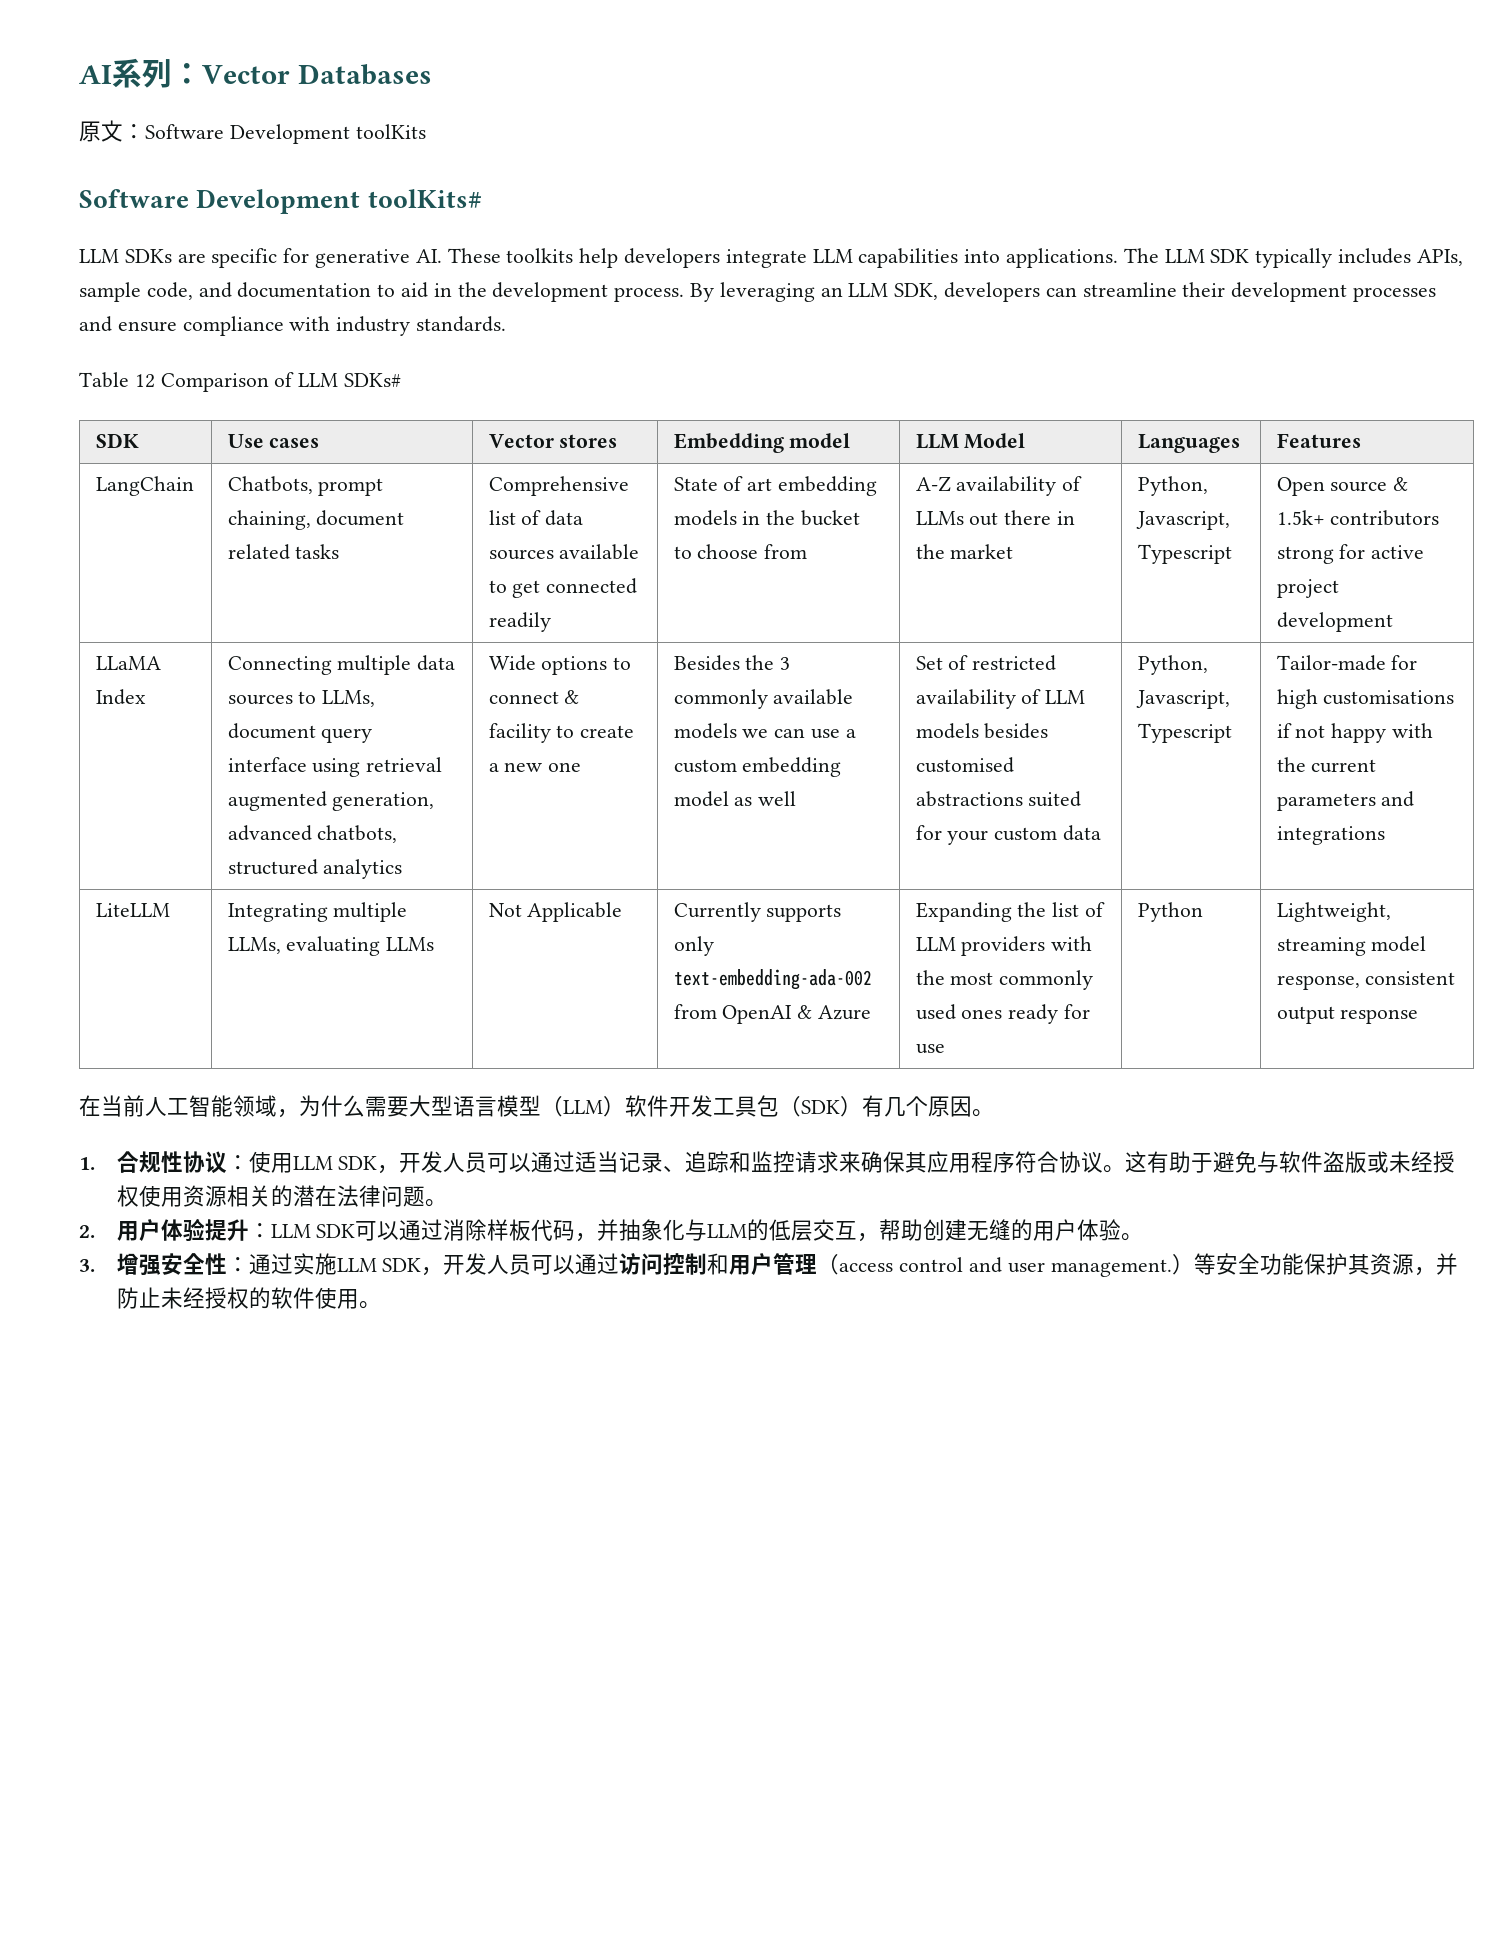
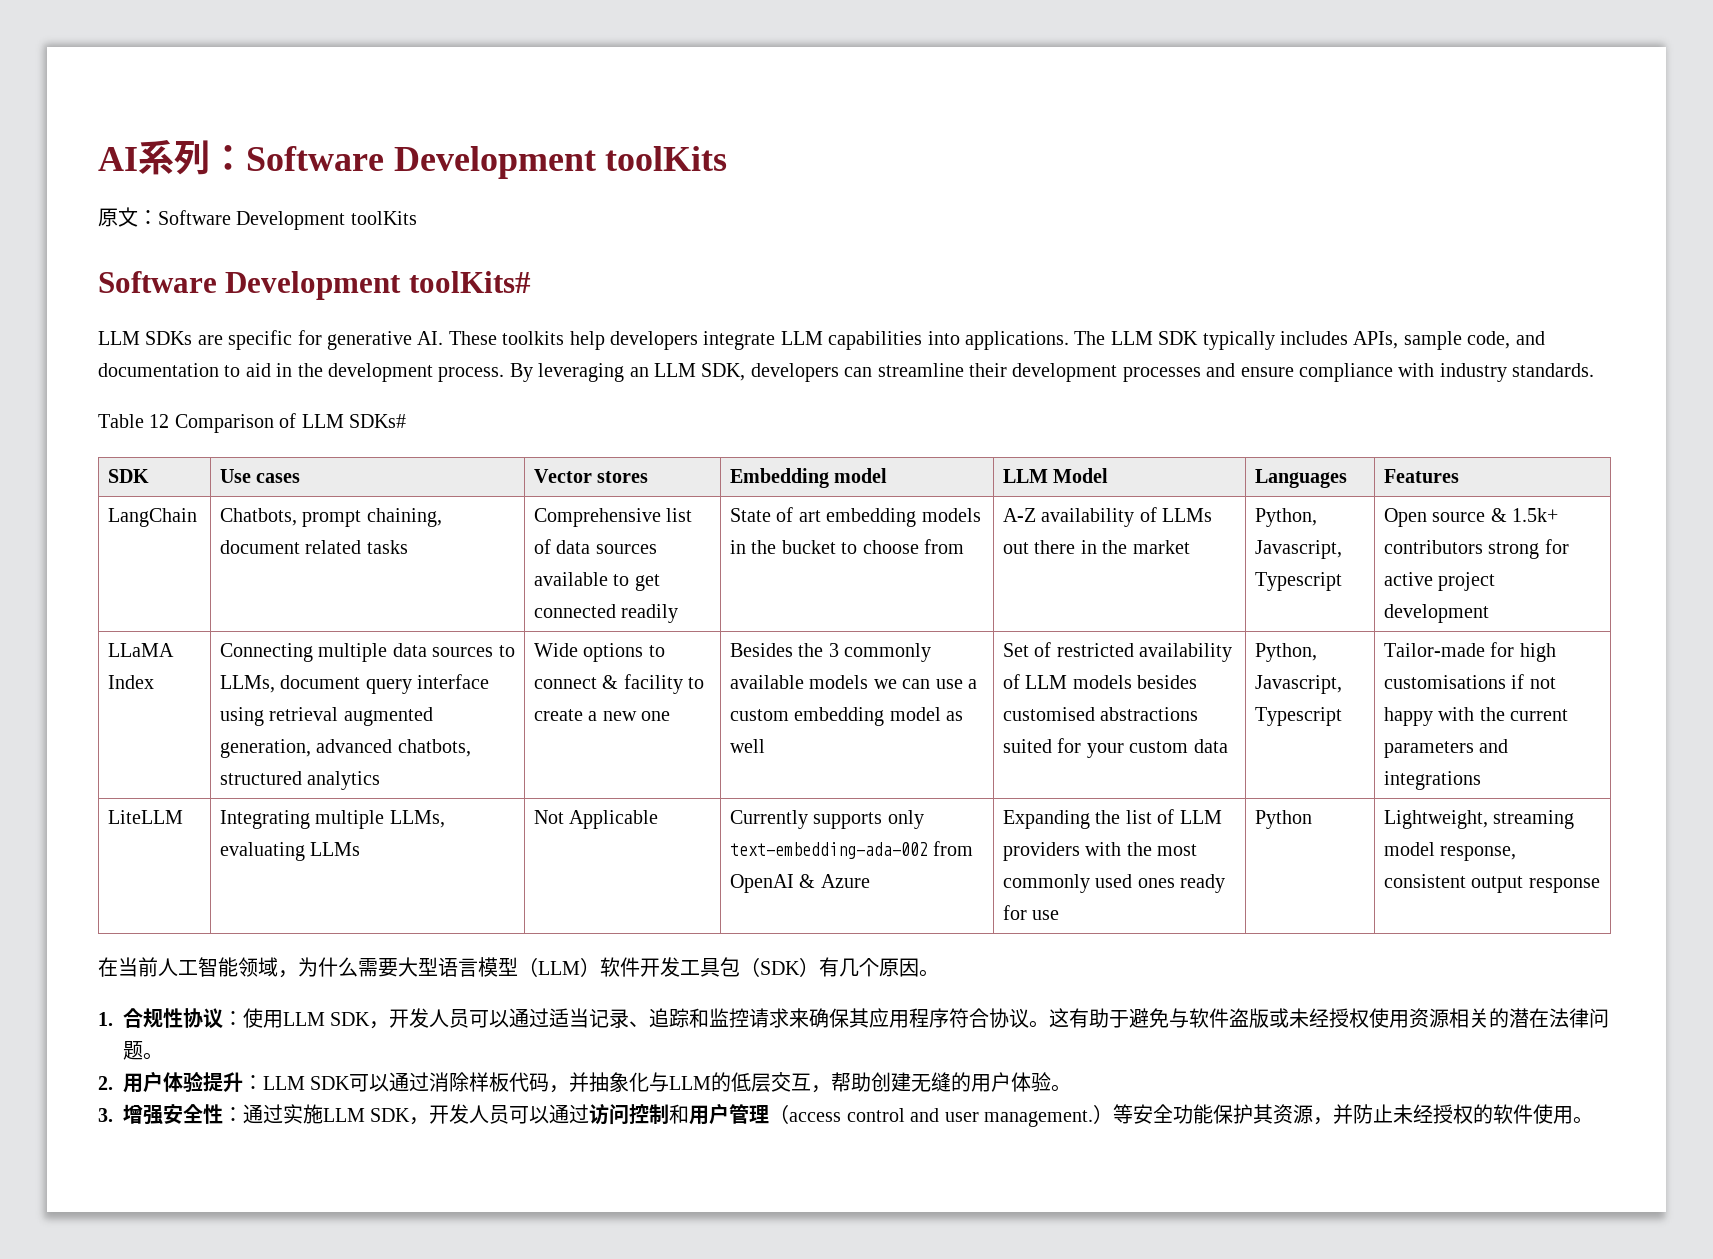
[202,64,432,85] Vector Databases -> [246,146,728,179] Software Development toolKits

